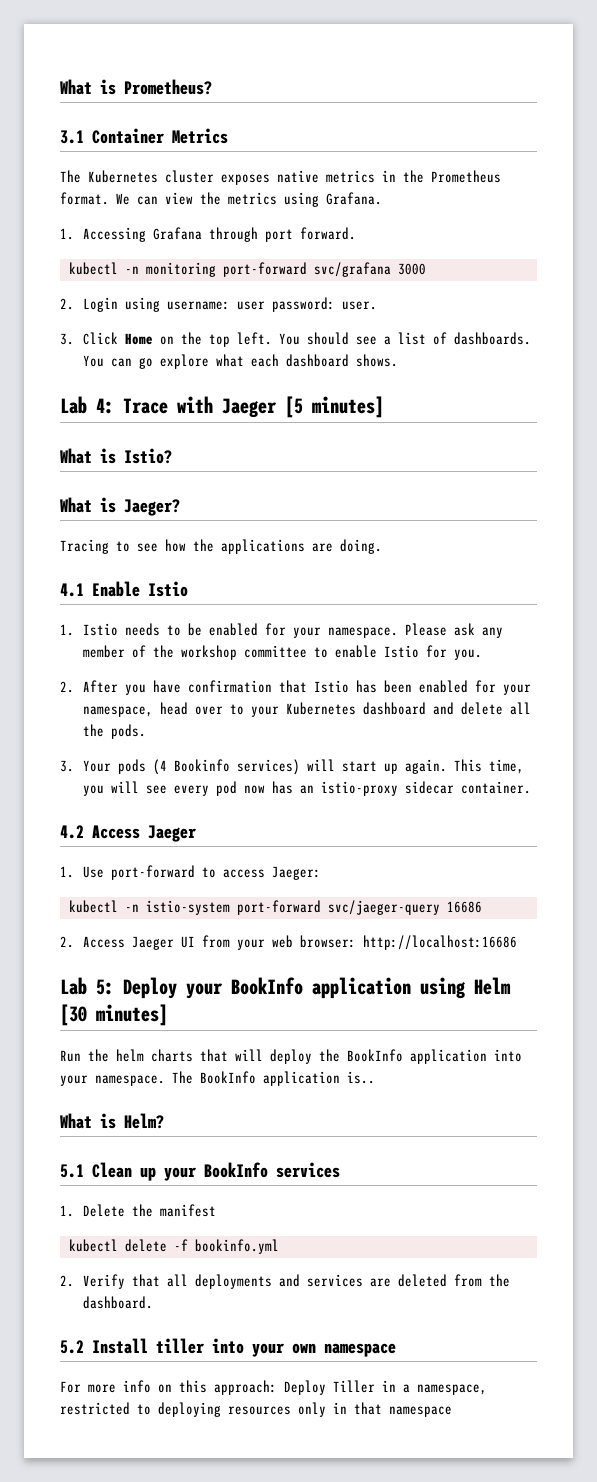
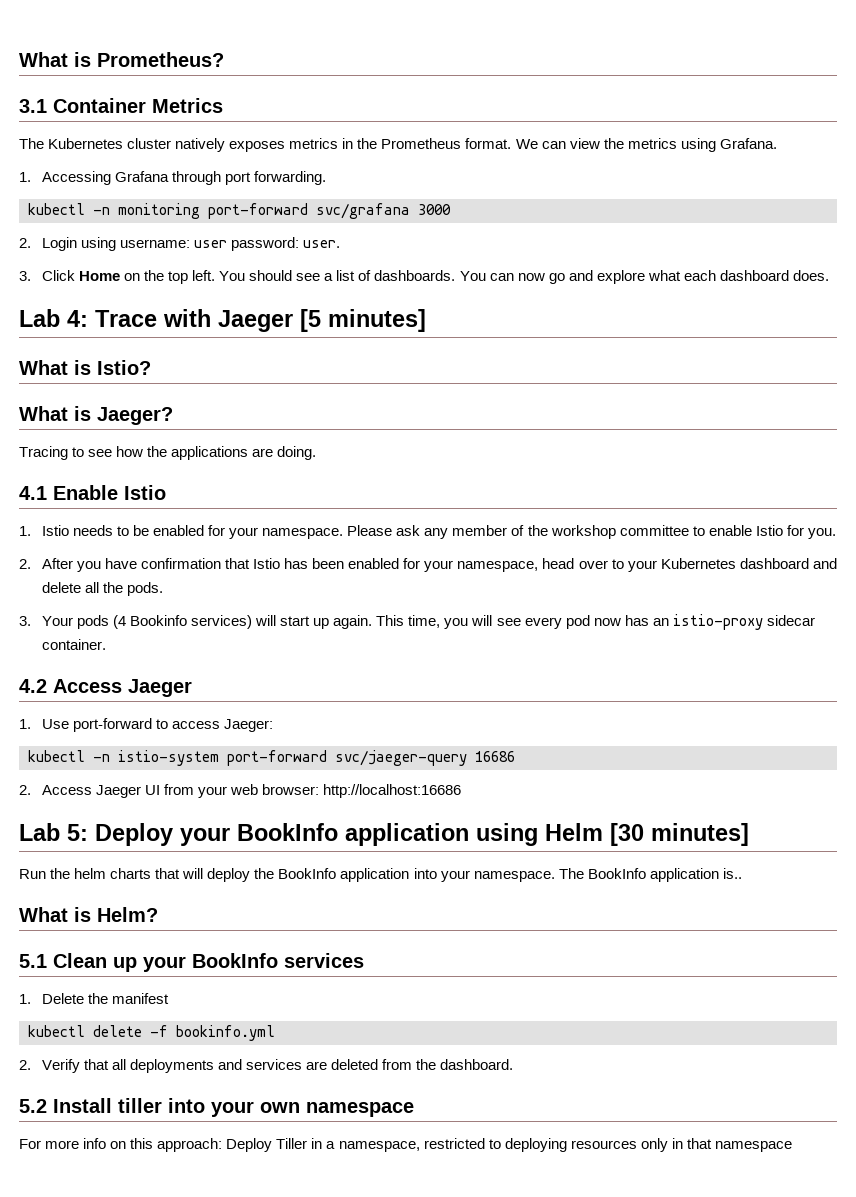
[221,170,319,185] exposes native -> [175,138,286,152] natively exposes
[299,227,356,240] forward. -> [254,171,327,185] forwarding.
[138,357,153,369] go -> [517,270,593,284] now go and
[355,354,398,367] shows. -> [792,270,829,281] does.

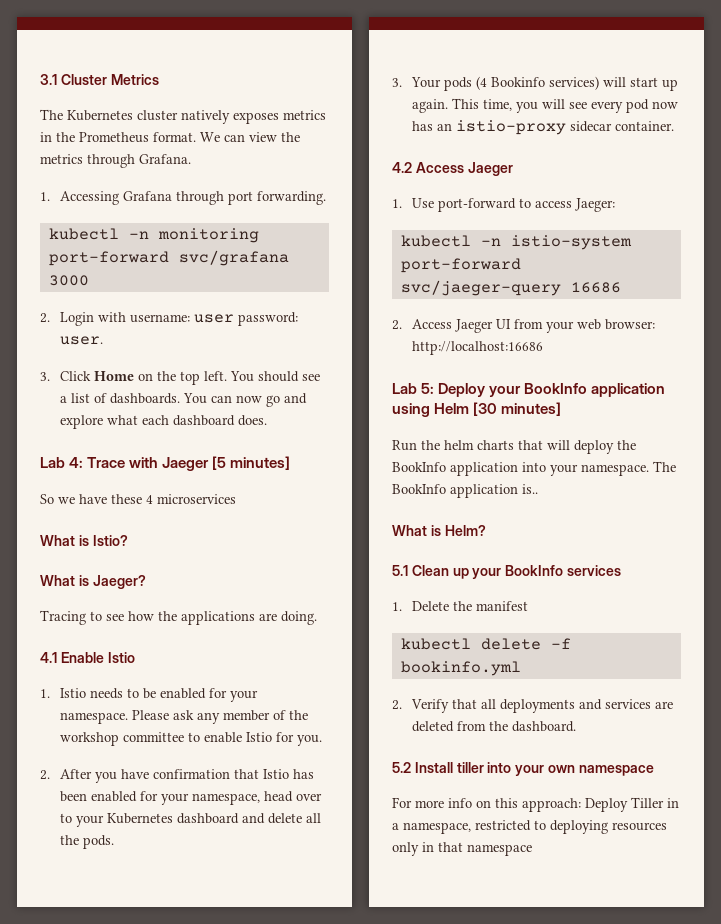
[19,52,224,67] [19,98,146,113] What is Prometheus? // 3.1 Container -> [40,74,107,85] 3.1 Cluster
[680,138,716,152] using -> [87,154,135,168] through
[80,237,116,251] using -> [98,312,127,322] with
(426, 320) none -> [40,494,236,504] // So we have these 4 microservices

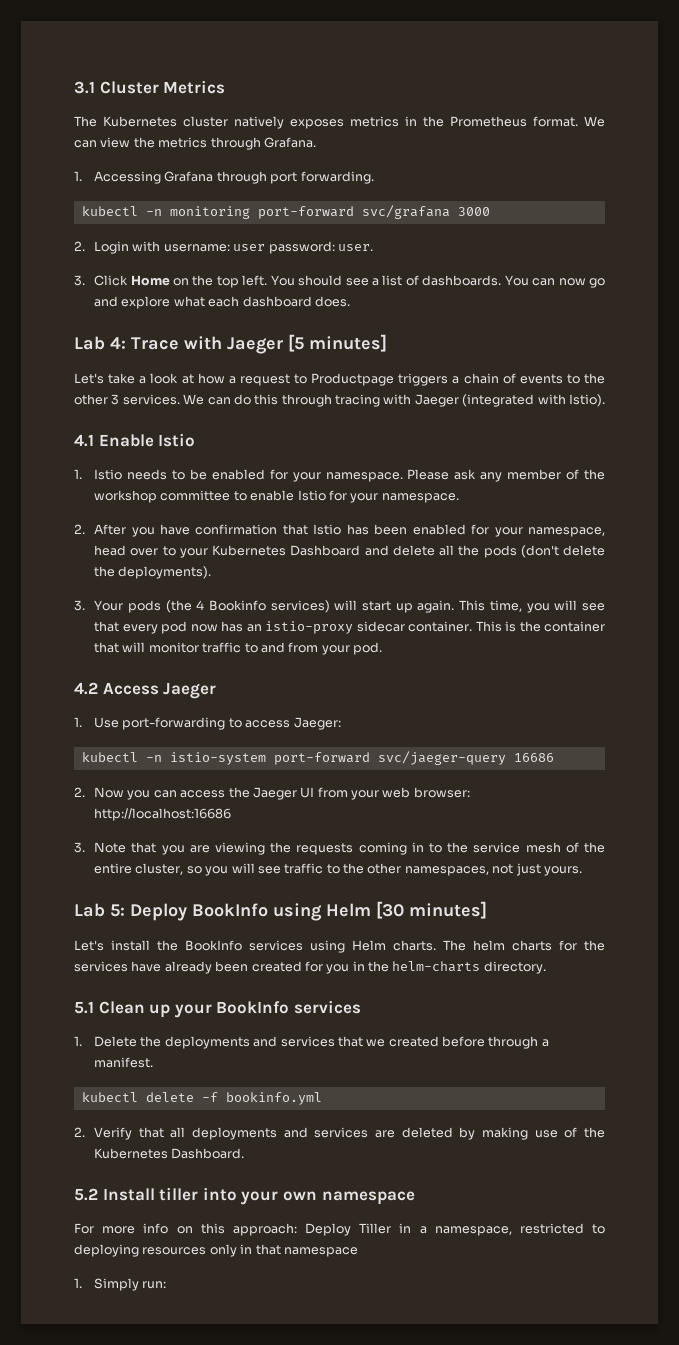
[40,494,236,504] [40,535,128,546] [40,575,146,589] [40,610,317,625] So we have these 4 microservices // What is Istio? // What is Jaeger? // Tracing to see how the applications are doing. -> [74,373,605,386] [74,394,605,407] Let's take a look at how a request to Productpage triggers a chain of events to the other 3 services. We can do this through tracing with Jaeger (integrated with Istio).
[297,735,323,746] you. -> [350,493,459,503] your namespace.
[177,813,240,824] dashboard -> [290,545,361,556] Dashboard
[83,835,115,849] pods. -> [483,545,605,558] [94,566,212,579] pods (don't delete the deployments).
[476,76,488,90] (4 -> [165,600,205,613] (the 4
(588, 105) none -> [94,621,120,632] that
(675, 126) none -> [475,621,605,632] [94,642,383,655] This is the container that will monitor traffic to and from your pod.
[438,198,517,212] port-forward -> [122,717,226,730] port-forwarding
[412,319,453,329] Access -> [94,787,250,800] Now you can access the
(544, 348) none -> [74,842,606,855] [94,863,582,876] // 3. Note that you are viewing the requests coming in to the service mesh of the entire cluster, so you will see traffic to the other namespaces, not just yours.
[489,383,666,397] your BookInfo application -> [192,903,268,917] BookInfo
[392,440,636,454] [392,461,676,476] [392,484,538,498] [392,525,486,536] Run the helm charts that will deploy the BookInfo application into your namespace. The BookInfo application is.. // What is Helm? -> [74,940,605,953] [74,961,546,974] Let's install the BookInfo services using Helm charts. The helm charts for the services have already been created for you in the helm-charts directory.
[476,601,529,611] manifest -> [164,1036,549,1049] [94,1057,154,1068] deployments and services that we created before through a manifest.
[457,721,577,732] from the dashboard. -> [459,1127,605,1140] [94,1148,245,1159] by making use of the Kubernetes Dashboard.
(532, 850) none -> [74,1278,167,1291] // 1. Simply run:

